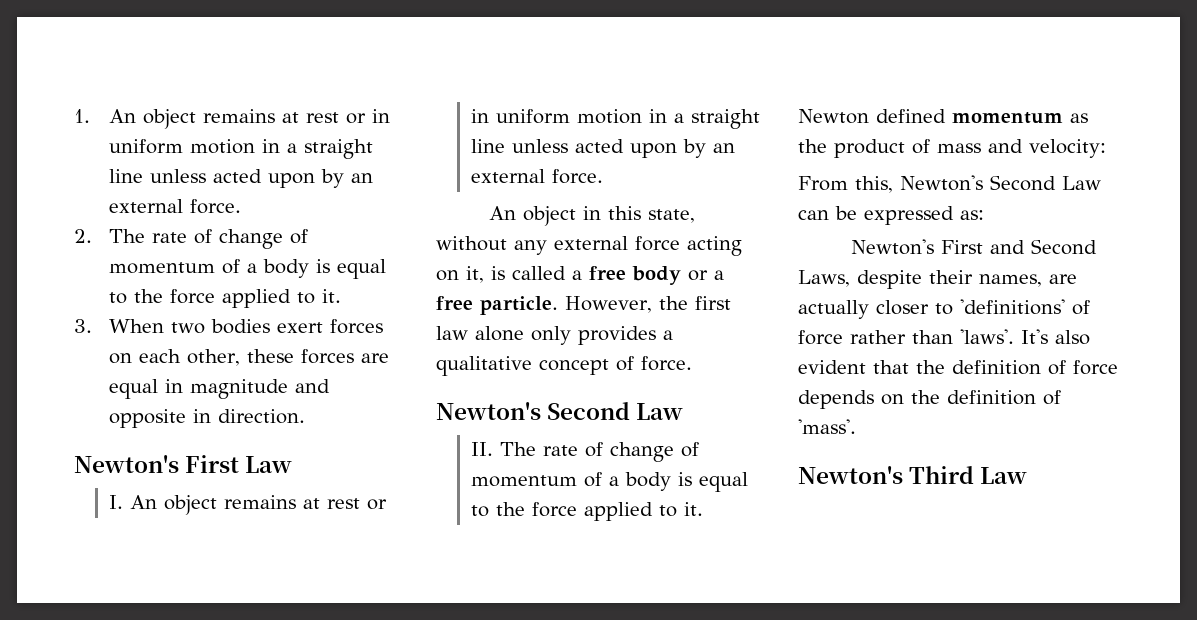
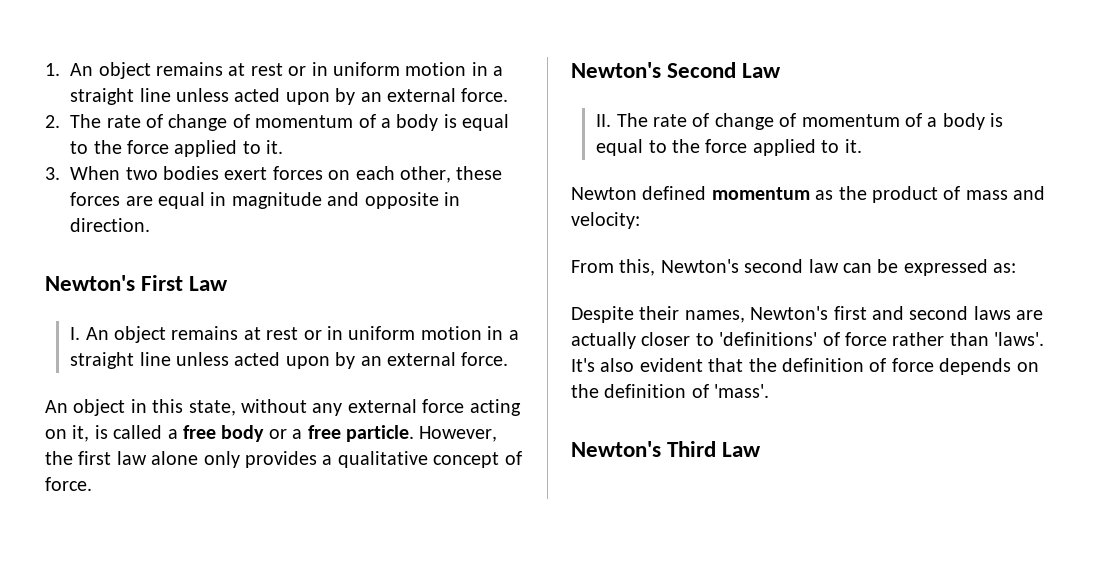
[990,175,1101,191] Second Law -> [744,259,839,273] second law
[851,239,1098,255] [798,270,1042,289] Newton's First and Second Laws, despite their names, -> [571,306,1011,323] Despite their names, Newton's first and second laws

